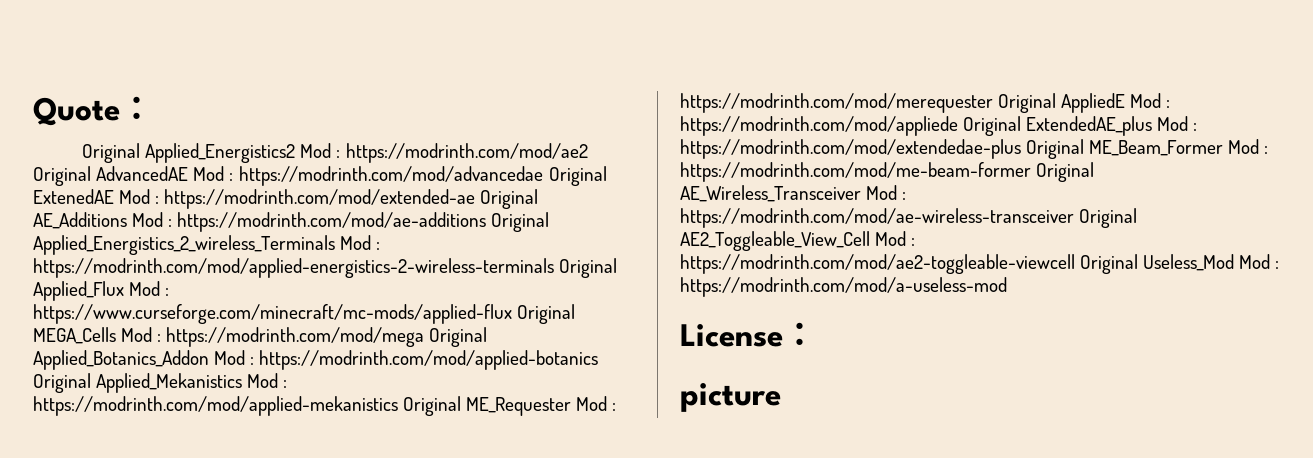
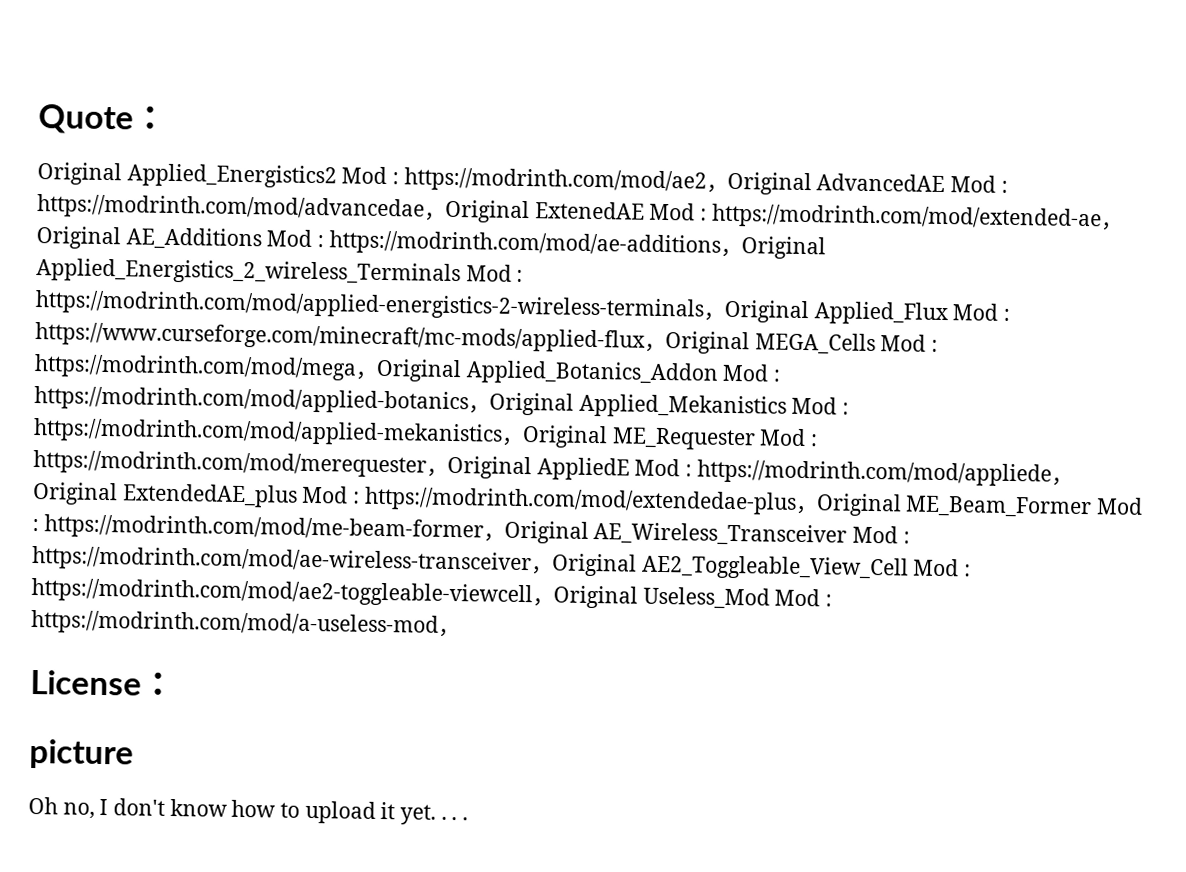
(589, 153) none -> [705,184,728,193] ，
(544, 176) none -> [424,212,446,221] ，
(476, 199) none -> [1099,222,1123,231] ，
(487, 222) none -> [719,248,742,258] ，
(554, 268) none -> [703,312,725,321] ，
(512, 314) none -> [644,343,666,353] ，
(425, 337) none -> [355,371,377,380] ，
(599, 360) none -> [468,405,490,414] ，
(398, 406) none -> [501,437,523,446] ，
(993, 103) none -> [426,468,448,477] ，
(958, 126) none -> [1050,477,1073,486] ，
(1021, 149) none -> [794,505,818,515] ，
(1031, 172) none -> [482,533,505,542] ，
(1074, 218) none -> [531,566,553,575] ，
(1075, 264) none -> [532,598,554,607] ，
(1007, 287) none -> [438,628,460,638] ，
(781, 397) none -> [28,796,469,825] // Oh no, I don't know how to upload it yet. . . .

